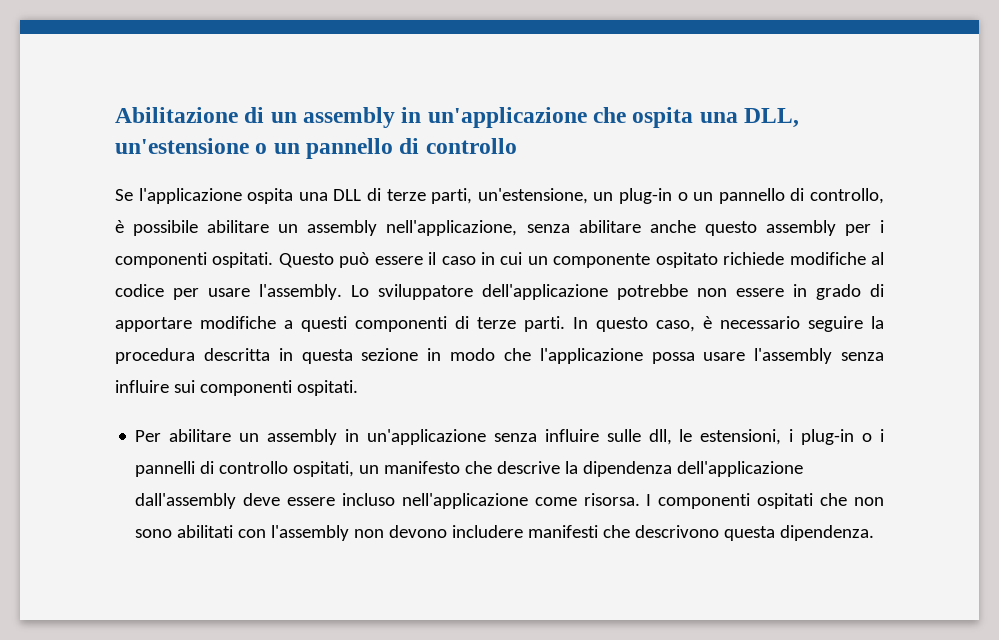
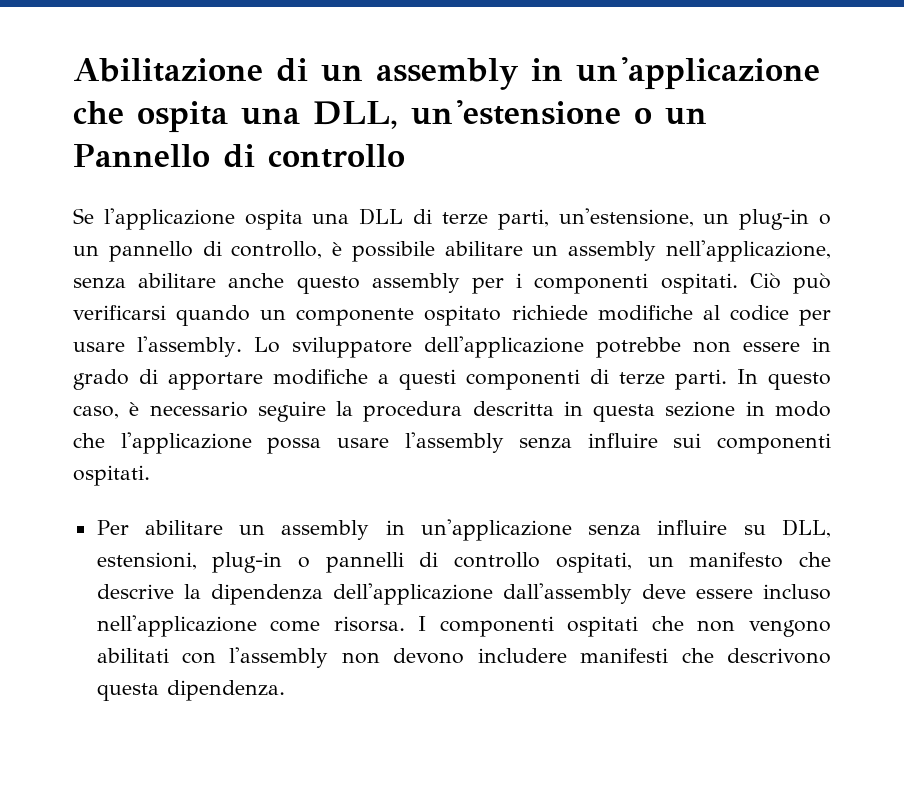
[306,138,394,159] pannello -> [73,144,210,167] Pannello
[278,252,523,268] Questo può essere il caso in cui -> [749,273,831,294] [73,305,251,326] Ciò può verificarsi quando
[606,429,884,445] sulle dll, le estensioni, i plug-in o i -> [743,519,832,538] [96,552,311,573] su DLL, estensioni, plug-in o
[135,529,173,538] sono -> [749,620,832,637] vengono

